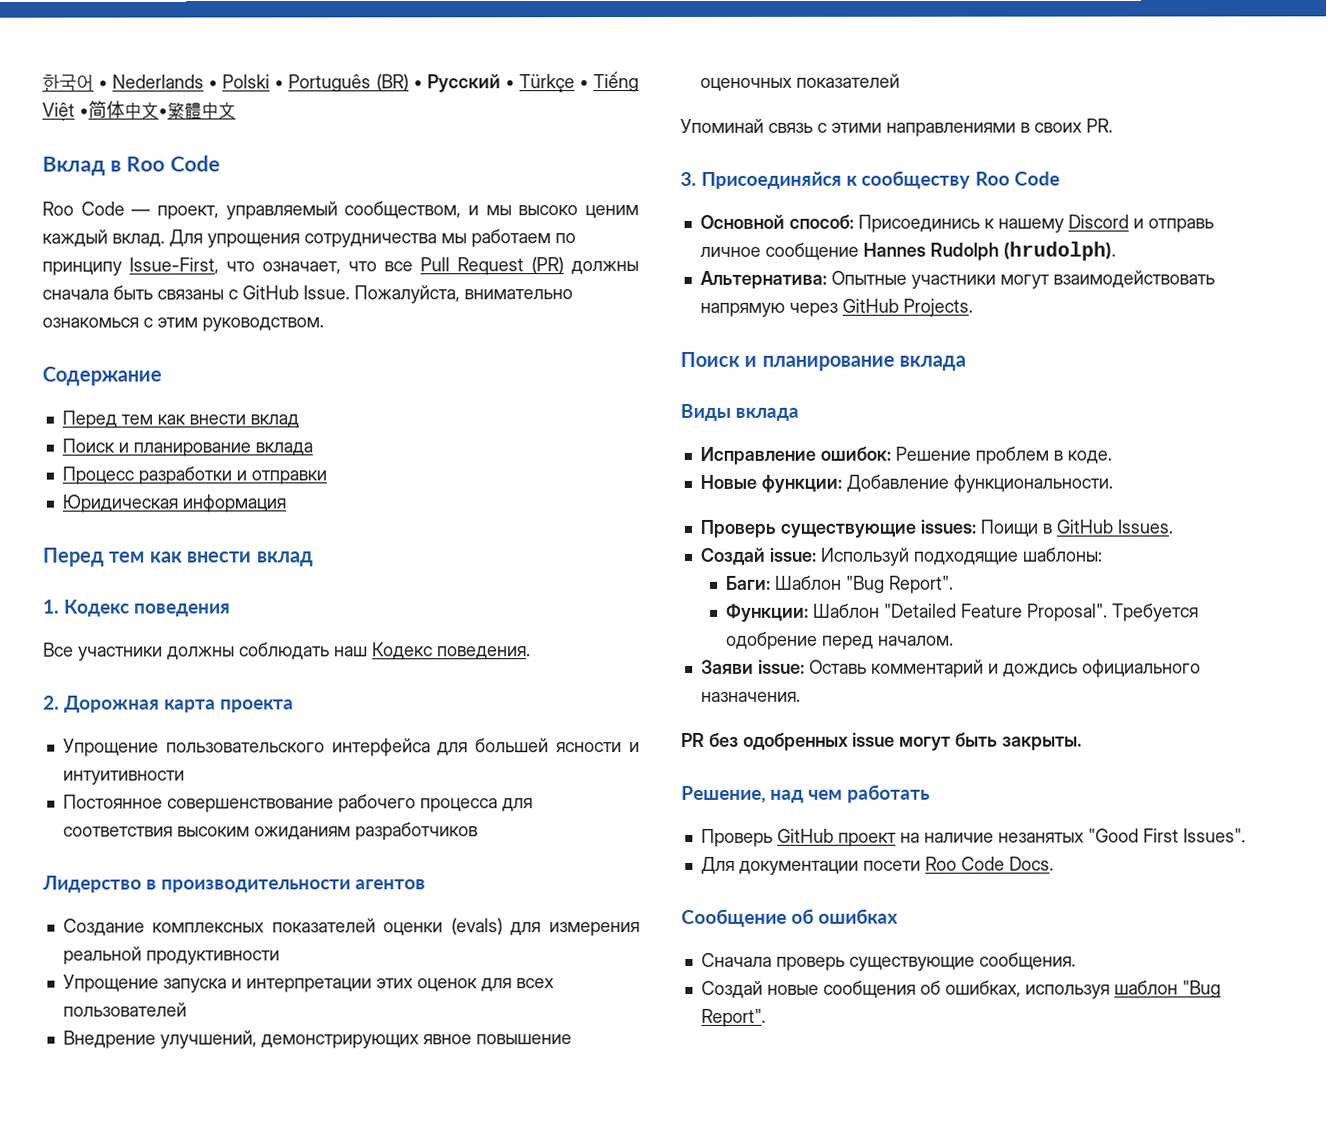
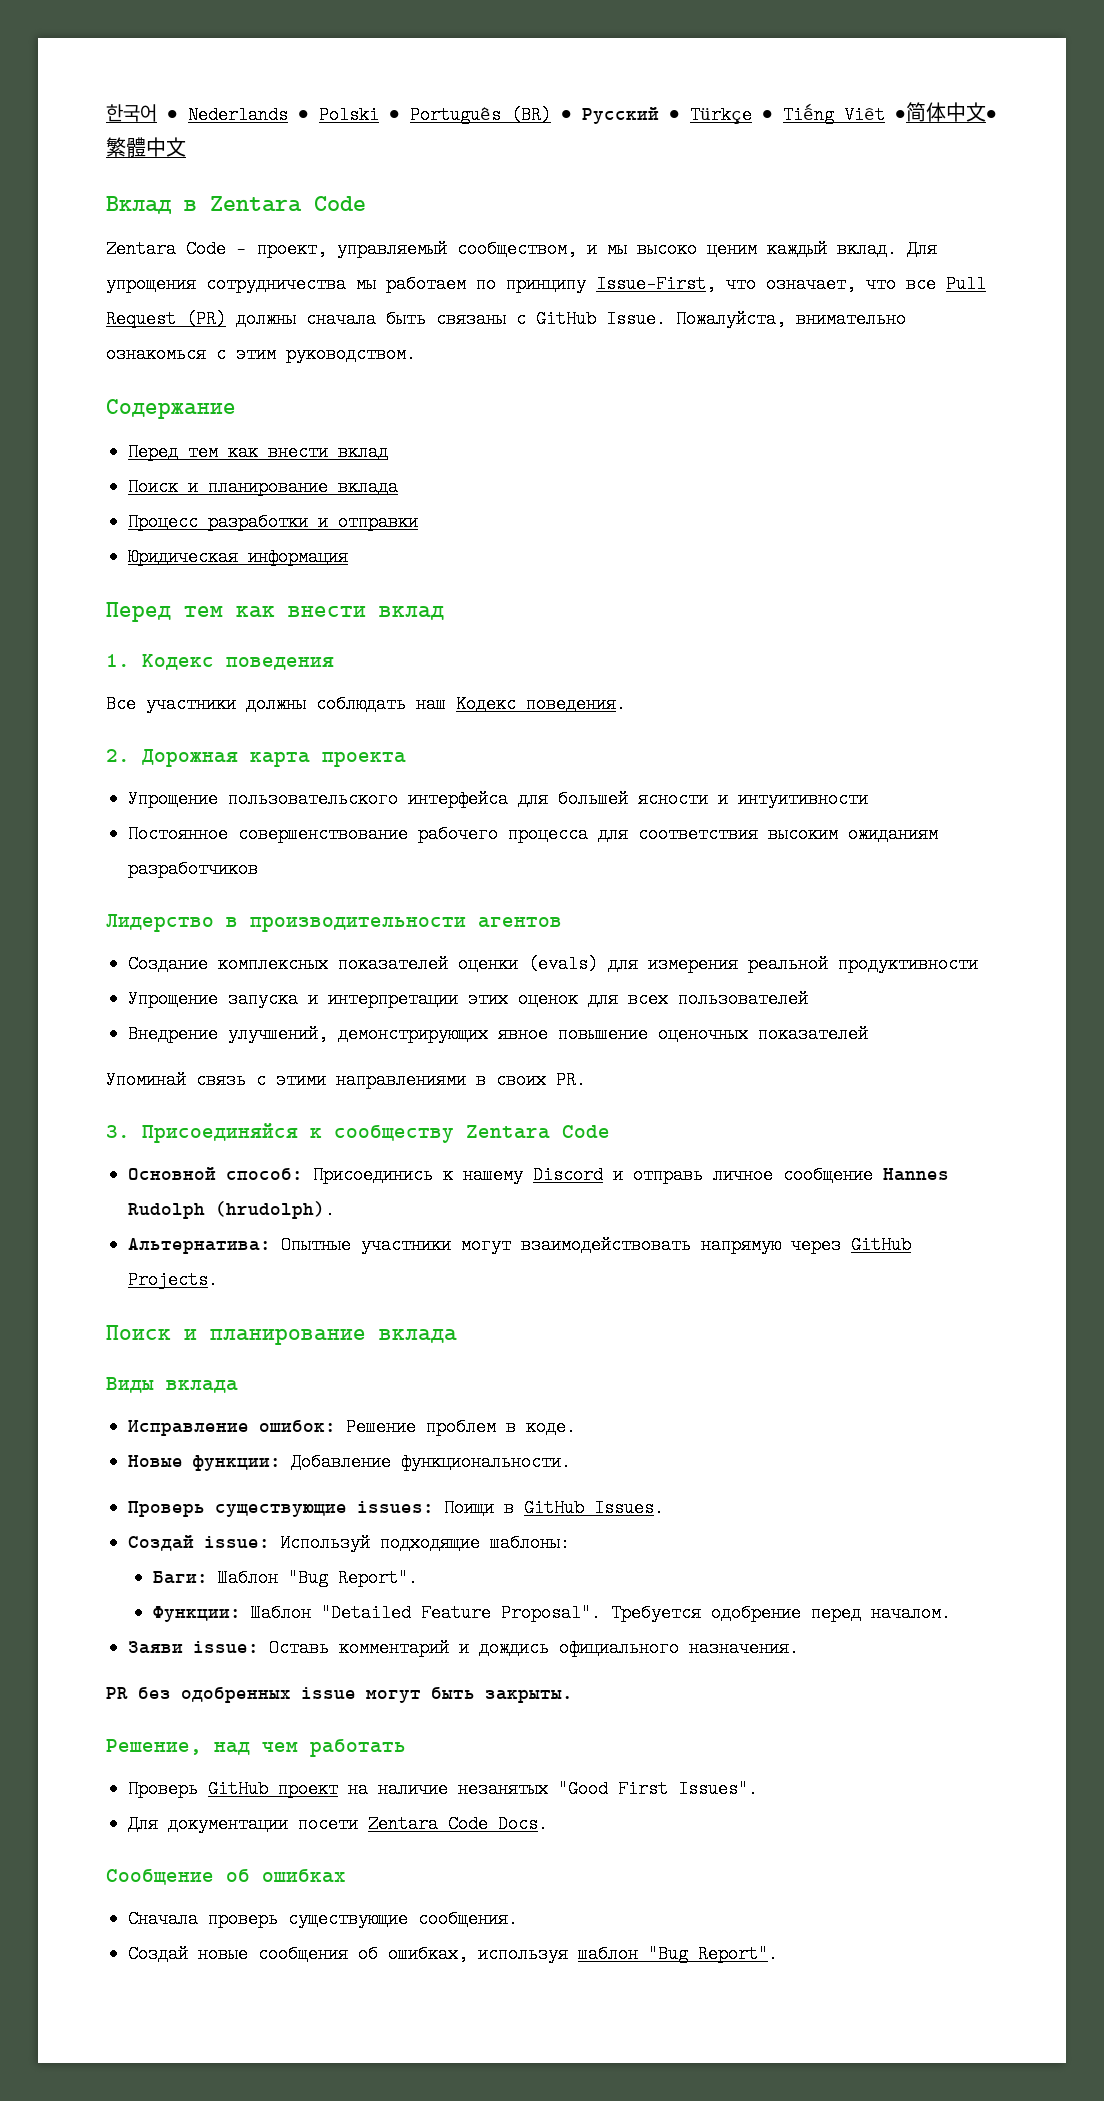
[126,155,221,172] [42,201,74,216] Roo Code // Roo -> [210,196,366,212] [106,240,176,258] Zentara Code // Zentara
[974,171,1010,186] Roo -> [466,1125,550,1139] Zentara
[924,856,957,871] Roo -> [368,1815,438,1833] Zentara

